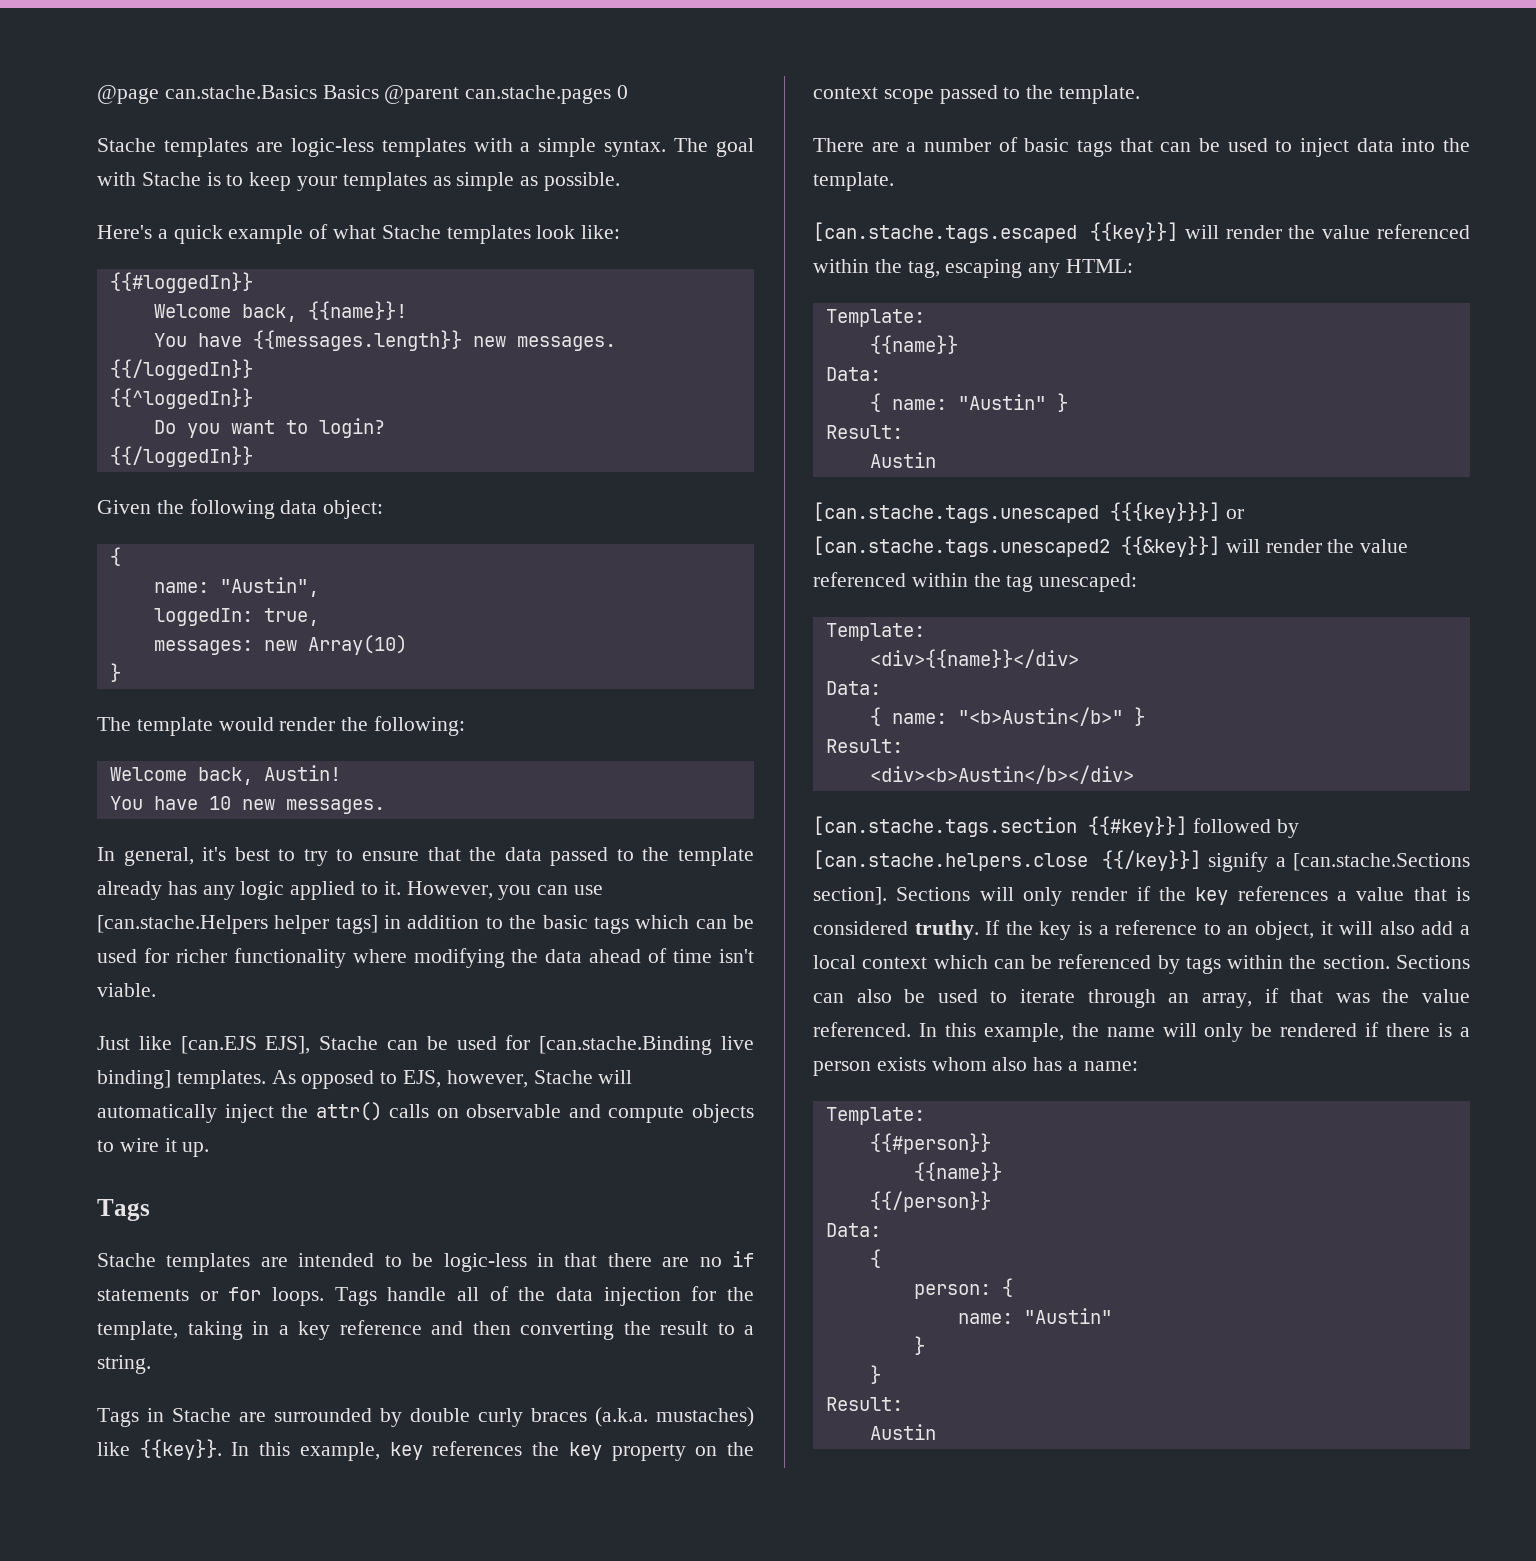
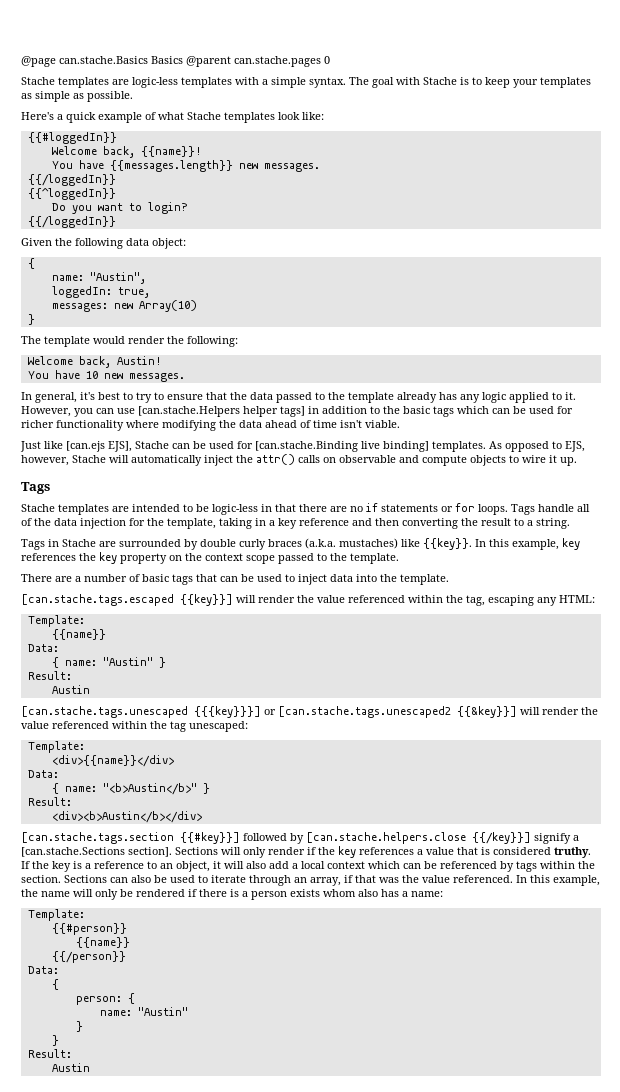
[180,1036,257,1054] [can.EJS -> [66,441,105,452] [can.ejs

